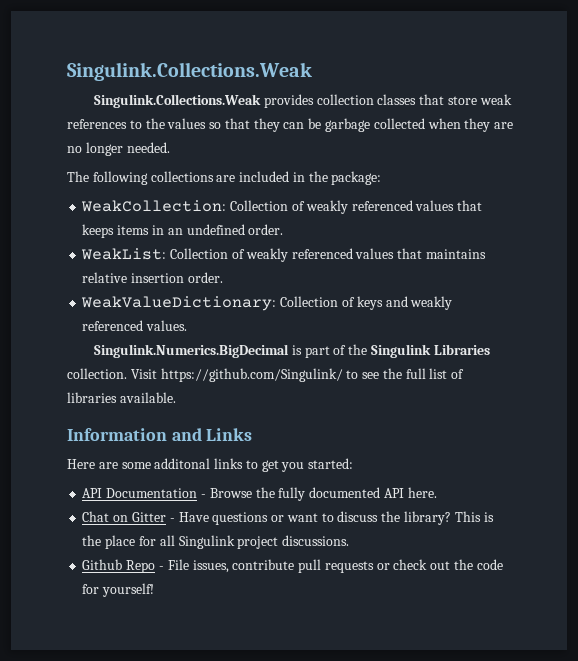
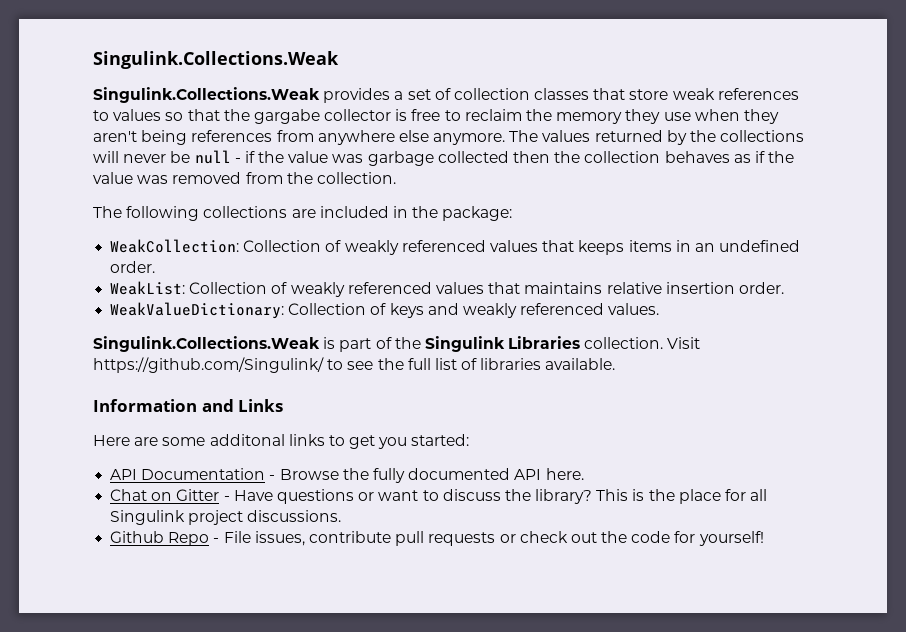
(314, 101) none -> [394,88,451,100] a set of
[145,118,165,129] the -> (109, 115) none
[253,118,514,132] [67,142,170,156] they can be garbage collected when they are no longer needed. -> [223,109,779,124] [93,130,805,145] [93,150,795,166] [93,172,396,184] the gargabe collector is free to reclaim the memory they use when they aren't being references from anywhere else anymore. The values returned by the collections will never be null - if the value was garbage collected then the collection behaves as if the value was removed from the collection.
[94,344,290,358] Singulink.Numerics.BigDecimal -> [93,336,320,352] Singulink.Collections.Weak

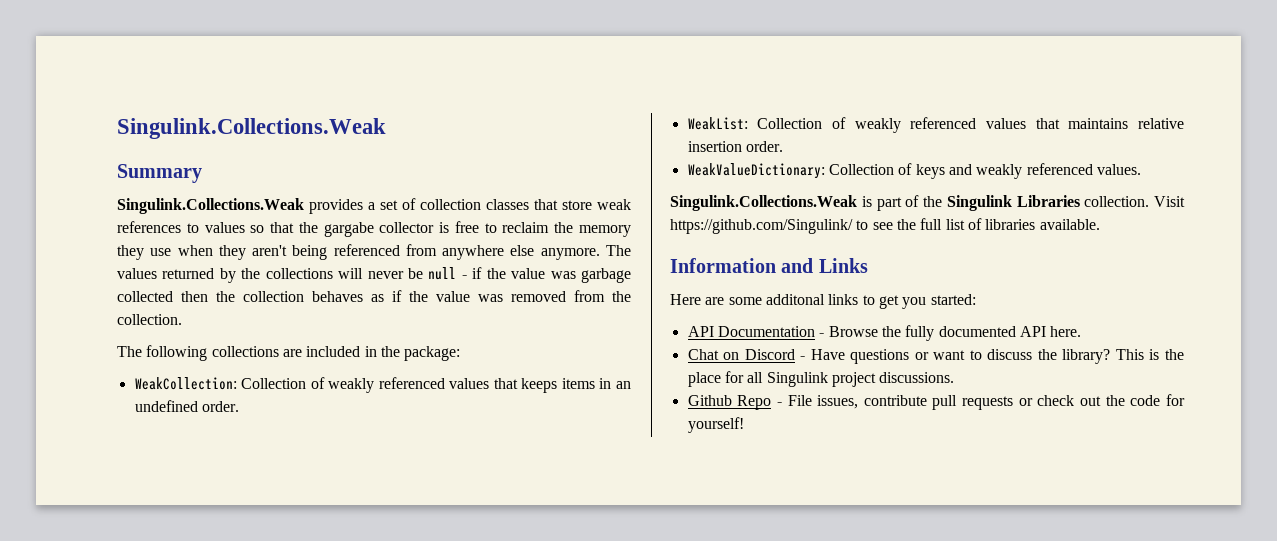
[93,51,339,69] Singulink.Collections.Weak -> [117,118,386,139] [117,164,202,183] Singulink.Collections.Weak // Summary
[191,130,273,142] references -> [333,244,400,256] referenced
[176,489,220,501] Gitter -> [744,349,795,360] Discord

